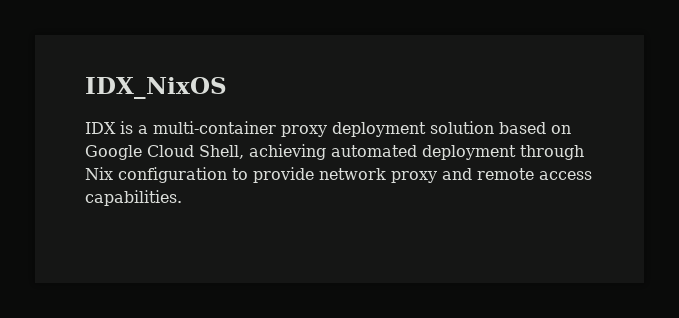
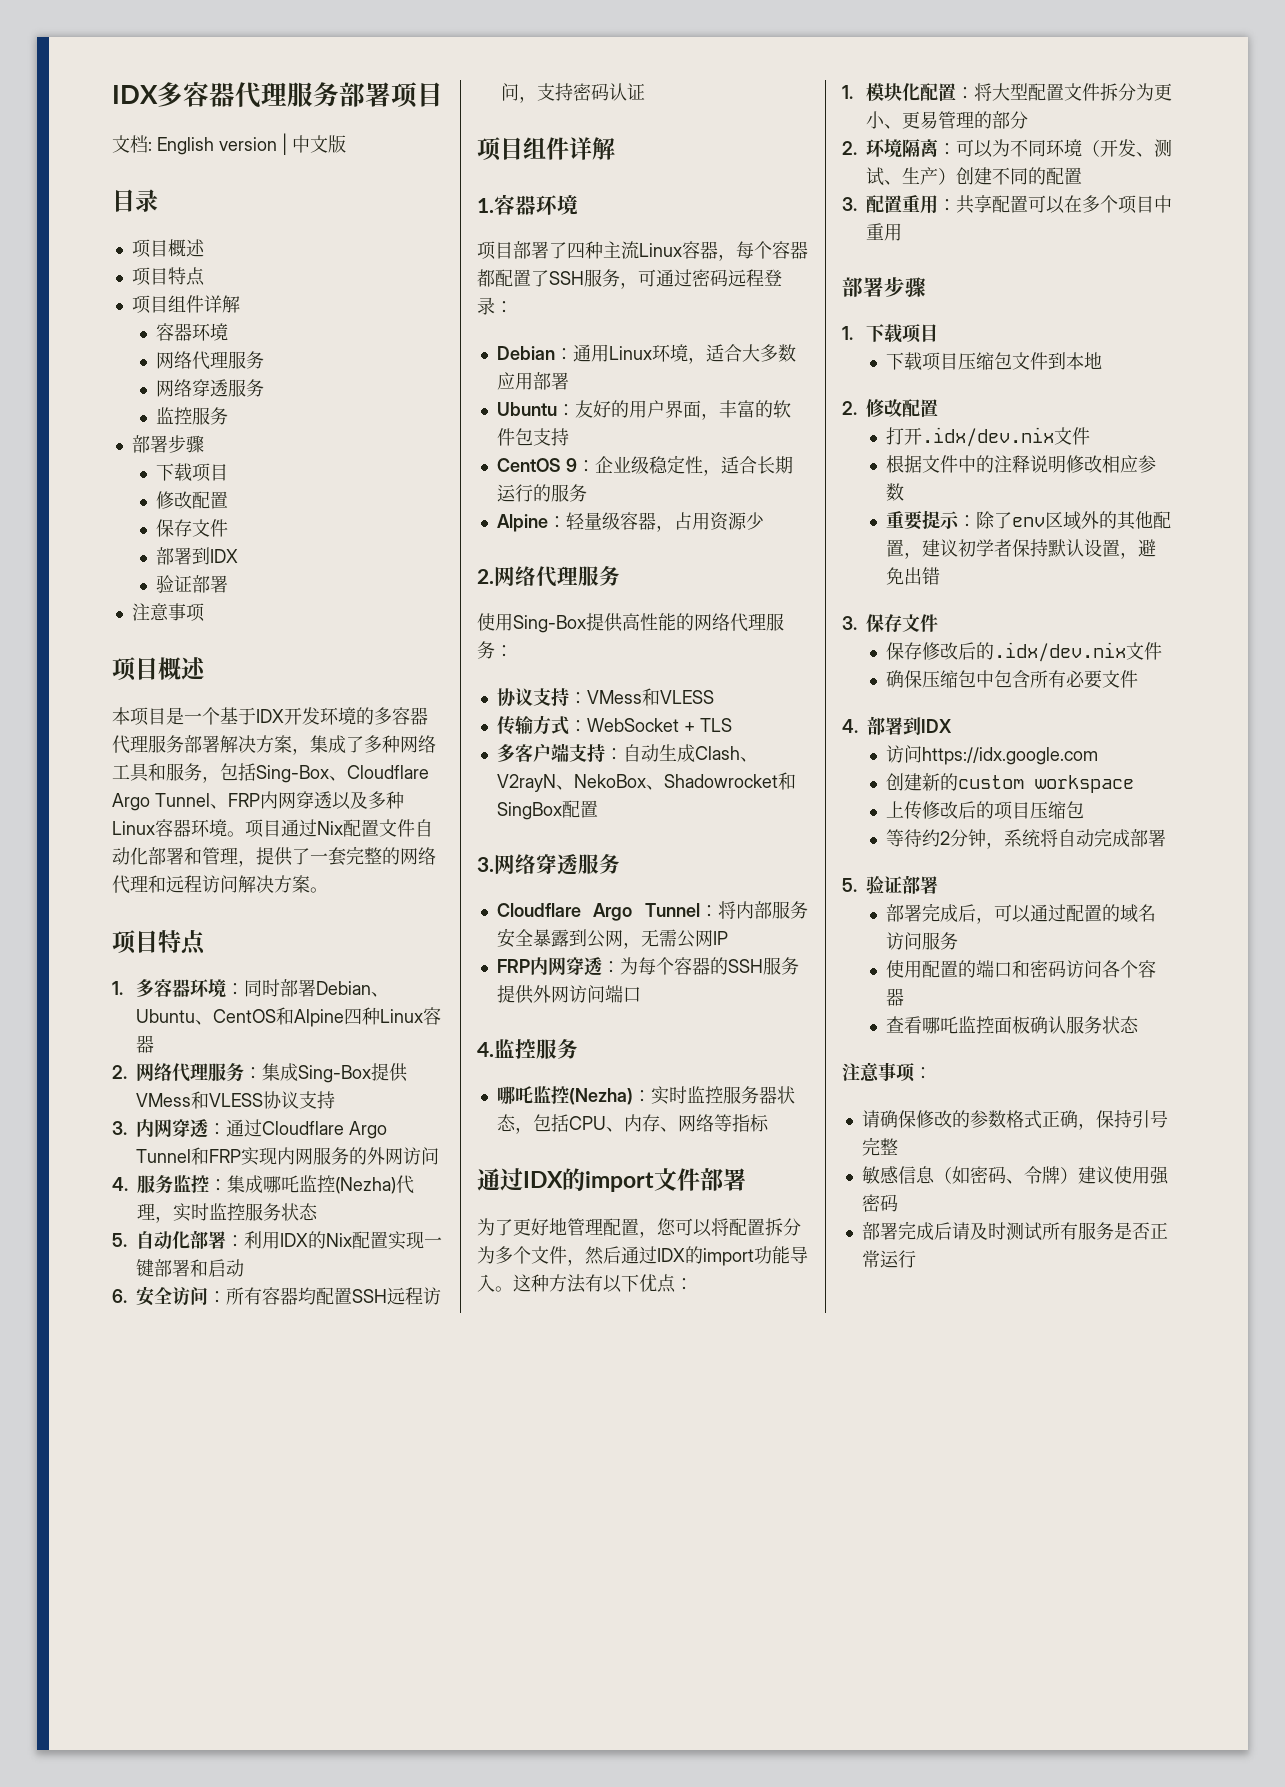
[85,77,227,99] [85,121,571,137] [85,144,584,160] [85,167,592,183] [85,190,182,206] IDX_NixOS // IDX is a multi-container proxy deployment solution based on Google Cloud Shell, achieving automated deployment through Nix configuration to provide network proxy and remote access capabilities. -> [112,82,443,108] [112,133,346,155] [112,189,158,212] [131,239,205,258] [131,267,205,286] [131,295,240,314] [156,323,229,341] [156,351,265,370] [156,379,265,397] [156,407,229,425] [131,435,204,453] [156,463,229,482] [156,491,229,509] [156,519,229,537] [156,547,239,565] [156,575,229,593] [131,603,205,622] [112,657,206,681] [112,707,428,726] [112,735,436,755] [112,763,429,783] [112,791,404,811] [112,819,433,838] [112,846,436,867] [112,875,328,894] [112,929,206,955] [112,979,390,998] [136,1007,442,1027] [136,1035,155,1053] [112,1063,409,1083] [136,1091,336,1109] [112,1119,388,1139] [136,1147,440,1166] [112,1175,414,1194] [137,1203,318,1223] [112,1230,443,1250] [136,1259,245,1277] [112,1286,442,1306] [501,83,646,103] [477,137,615,161] [477,194,578,215] [477,241,808,261] [477,269,782,289] [477,297,513,315] [496,344,796,364] [496,372,569,390] [496,400,791,420] [496,428,569,446] [496,455,793,476] [496,484,587,502] [496,512,764,532] [477,566,620,587] [477,613,784,633] [477,641,513,659] [496,688,714,706] [496,715,732,735] [496,743,758,762] [496,772,796,792] [496,800,598,820] [477,854,620,875] [496,901,808,921] [496,928,728,949] [496,957,799,976] [496,985,641,1004] [477,1039,578,1059] [496,1086,795,1105] [496,1114,769,1134] [477,1168,746,1192] [477,1218,801,1238] [477,1246,808,1266] [477,1274,693,1293] [842,83,1173,101] [866,111,1029,129] [842,139,1173,158] [866,167,1083,186] [842,195,1173,214] [866,223,903,241] [842,277,926,297] [842,324,939,343] [886,352,1103,371] [842,399,939,417] [886,427,1091,447] [886,455,1157,473] [886,483,905,501] [886,510,1172,530] [886,539,1157,559] [886,567,941,585] [842,614,939,632] [886,642,1163,662] [886,670,1139,689] [842,716,952,735] [886,745,1099,765] [886,773,1135,793] [886,801,1085,820] [886,828,1167,849] [842,875,939,894] [886,903,1157,924] [886,932,959,950] [886,960,1157,978] [886,988,905,1006] [886,1016,1140,1034] [842,1062,932,1082] [861,1110,1168,1130] [861,1137,898,1156] [861,1166,1169,1185] [861,1194,898,1212] [861,1221,1168,1241] [861,1250,916,1268] IDX多容器代理服务部署项目 // 文档: English version | 中文版 // 目录 // 项目概述 // 项目特点 // 项目组件详解 // 容器环境 // 网络代理服务 // 网络穿透服务 // 监控服务 // 部署步骤 // 下载项目 // 修改配置 // 保存文件 // 部署到IDX // 验证部署 // 注意事项 // 项目概述 // 本项目是一个基于IDX开发环境的多容器代理服务部署解决方案，集成了多种网络工具和服务，包括Sing-Box、Cloudflare Argo Tunnel、FRP内网穿透以及多种Linux容器环境。项目通过Nix配置文件自动化部署和管理，提供了一套完整的网络代理和远程访问解决方案。 // 项目特点 // 1.多容器环境：同时部署Debian、Ubuntu、CentOS和Alpine四种Linux容器 // 2.网络代理服务：集成Sing-Box提供VMess和VLESS协议支持 // 3.内网穿透：通过Cloudflare Argo Tunnel和FRP实现内网服务的外网访问 // 4.服务监控：集成哪吒监控(Nezha)代理，实时监控服务状态 // 5.自动化部署：利用IDX的Nix配置实现一键部署和启动 // 6.安全访问：所有容器均配置SSH远程访问，支持密码认证 // 项目组件详解 // 1.容器环境 // 项目部署了四种主流Linux容器，每个容器都配置了SSH服务，可通过密码远程登录： // Debian：通用Linux环境，适合大多数应用部署 // Ubuntu：友好的用户界面，丰富的软件包支持 // CentOS 9：企业级稳定性，适合长期运行的服务 // Alpine：轻量级容器，占用资源少 // 2.网络代理服务 // 使用Sing-Box提供高性能的网络代理服务： // 协议支持：VMess和VLESS // 传输方式：WebSocket + TLS // 多客户端支持：自动生成Clash、V2rayN、NekoBox、Shadowrocket和SingBox配置 // 3.网络穿透服务 // Cloudflare Argo Tunnel：将内部服务安全暴露到公网，无需公网IP // FRP内网穿透：为每个容器的SSH服务提供外网访问端口 // 4.监控服务 // 哪吒监控(Nezha)：实时监控服务器状态，包括CPU、内存、网络等指标 // 通过IDX的import文件部署 // 为了更好地管理配置，您可以将配置拆分为多个文件，然后通过IDX的import功能导入。这种方法有以下优点： // 1.模块化配置：将大型配置文件拆分为更小、更易管理的部分 // 2.环境隔离：可以为不同环境（开发、测试、生产）创建不同的配置 // 3.配置重用：共享配置可以在多个项目中重用 // 部署步骤 // 1.下载项目 // 下载项目压缩包文件到本地 // 2.修改配置 // 打开.idx/dev.nix文件 // 根据文件中的注释说明修改相应参数 // 重要提示：除了env区域外的其他配置，建议初学者保持默认设置，避免出错 // 3.保存文件 // 保存修改后的.idx/dev.nix文件 // 确保压缩包中包含所有必要文件 // 4.部署到IDX // 访问https://idx.google.com // 创建新的custom workspace // 上传修改后的项目压缩包 // 等待约2分钟，系统将自动完成部署 // 5.验证部署 // 部署完成后，可以通过配置的域名访问服务 // 使用配置的端口和密码访问各个容器 // 查看哪吒监控面板确认服务状态 // 注意事项： // 请确保修改的参数格式正确，保持引号完整 // 敏感信息（如密码、令牌）建议使用强密码 // 部署完成后请及时测试所有服务是否正常运行

